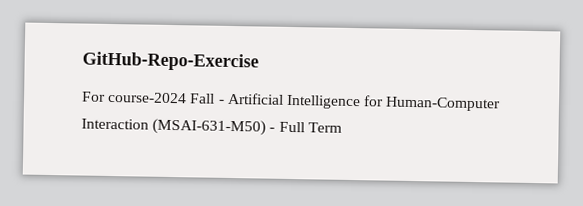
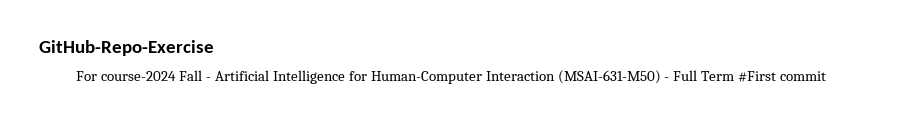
(342, 127) none -> [738,71,827,82] #First commit

